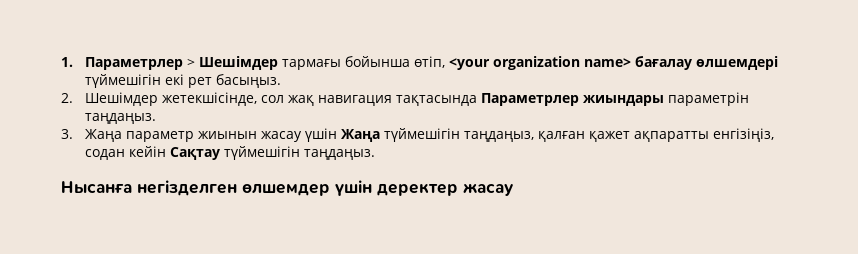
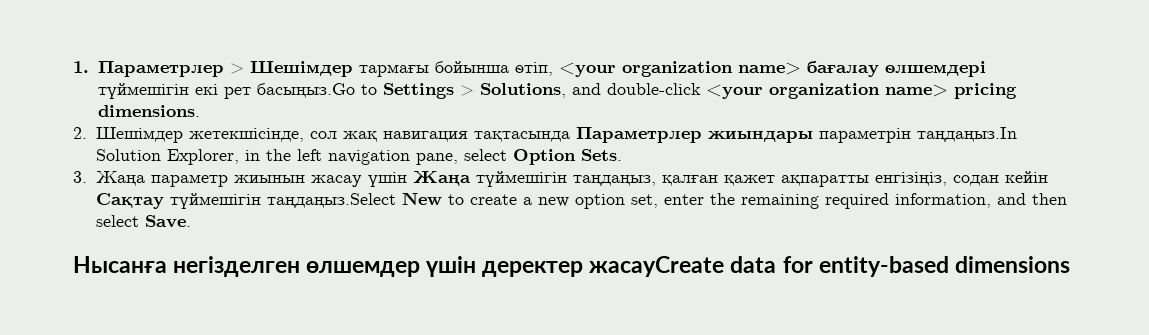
[216,74,282,88] басыңыз. -> [256,83,1017,99] [97,105,200,117] басыңыз.Go to Settings > Solutions, and double-click <your organization name> pricing dimensions.
[85,113,157,124] таңдаңыз. -> [916,127,1017,142] [95,149,622,165] таңдаңыз.In Solution Explorer, in the left navigation pane, select Option Sets.
[304,149,376,160] таңдаңыз. -> [266,192,1067,209] [95,215,191,228] таңдаңыз.Select New to create a new option set, enter the remaining required information, and then select Save.
[462,183,514,196] жасау -> [589,256,1070,277] жасауCreate data for entity-based dimensions

